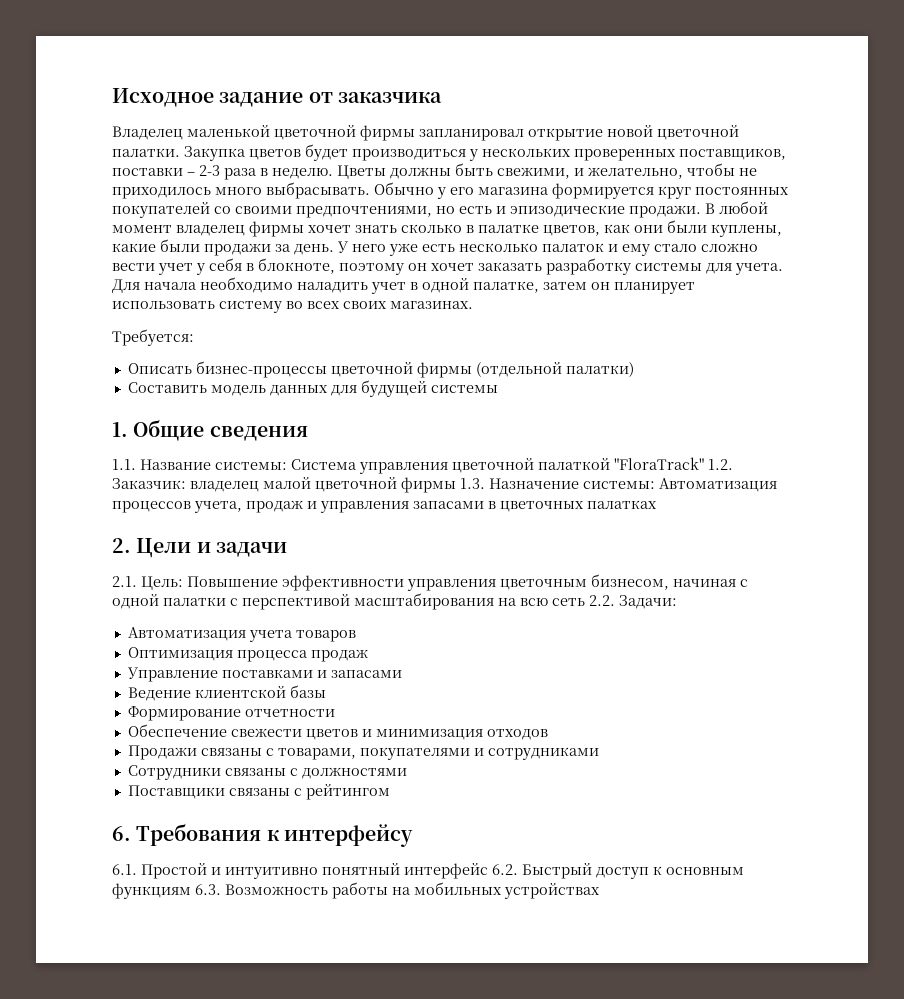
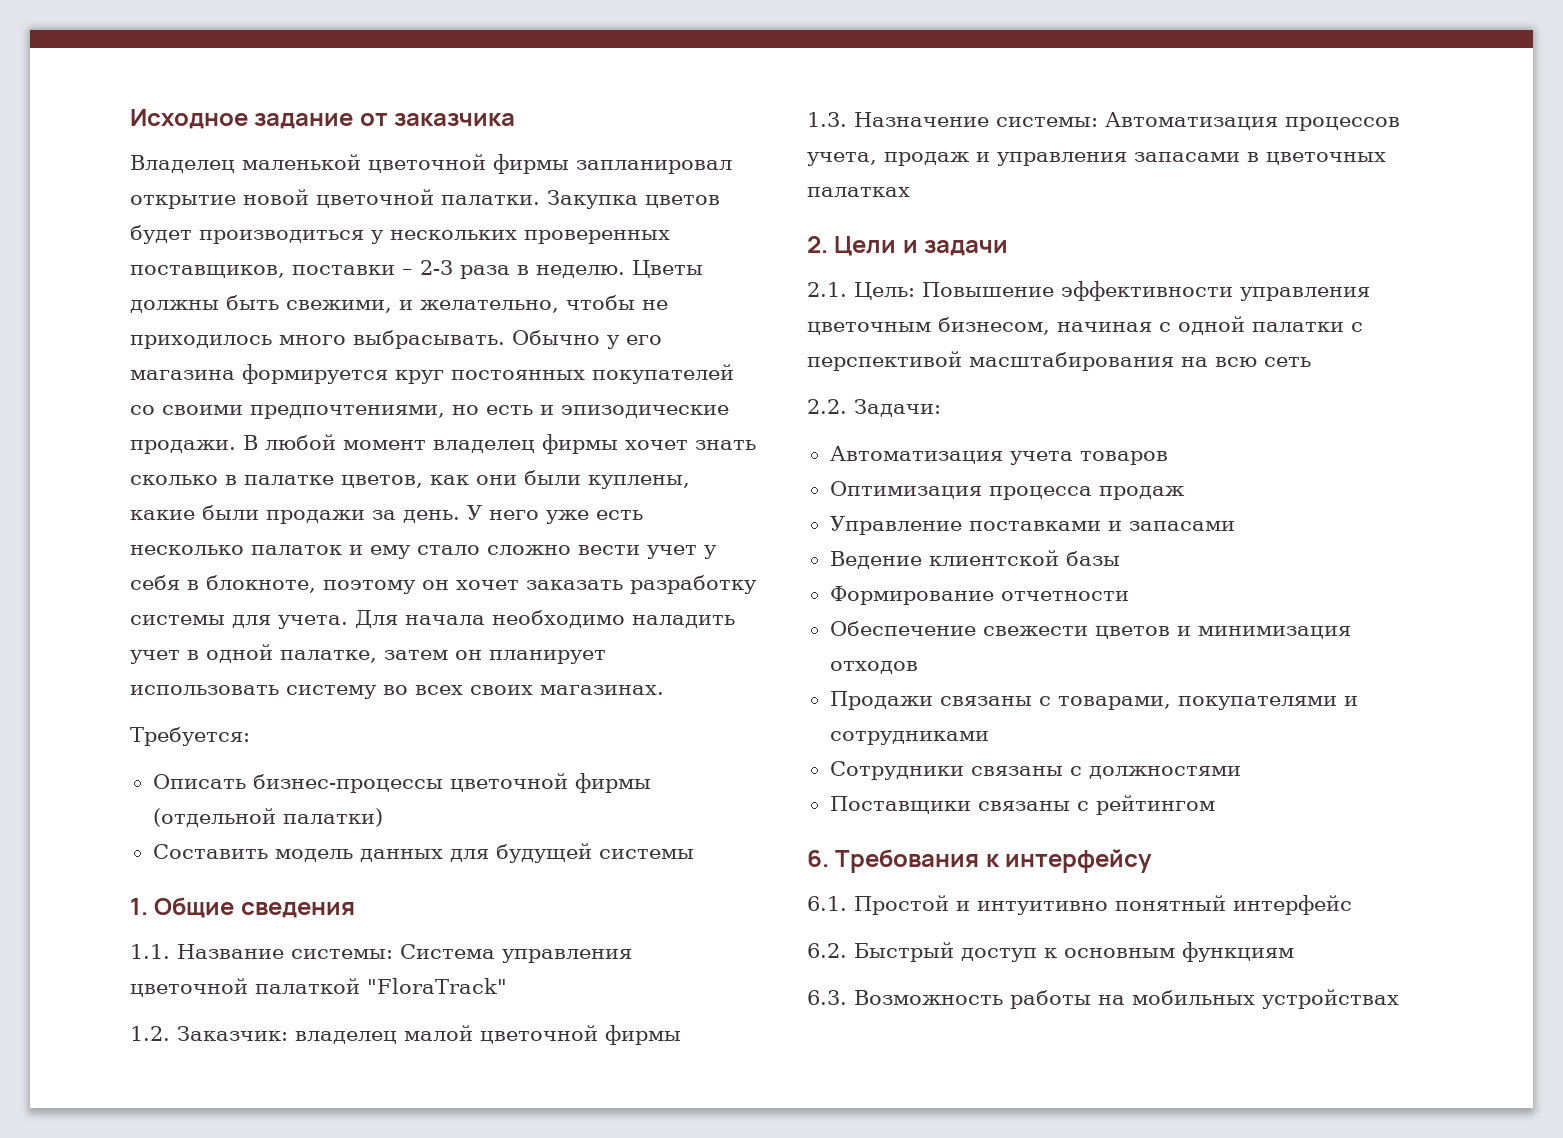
(704, 463) none -> (507, 986) //
(456, 485) none -> (681, 1035) //
(585, 602) none -> (1311, 362) //
(488, 871) none -> (1352, 905) //
(191, 891) none -> (1294, 952) //

